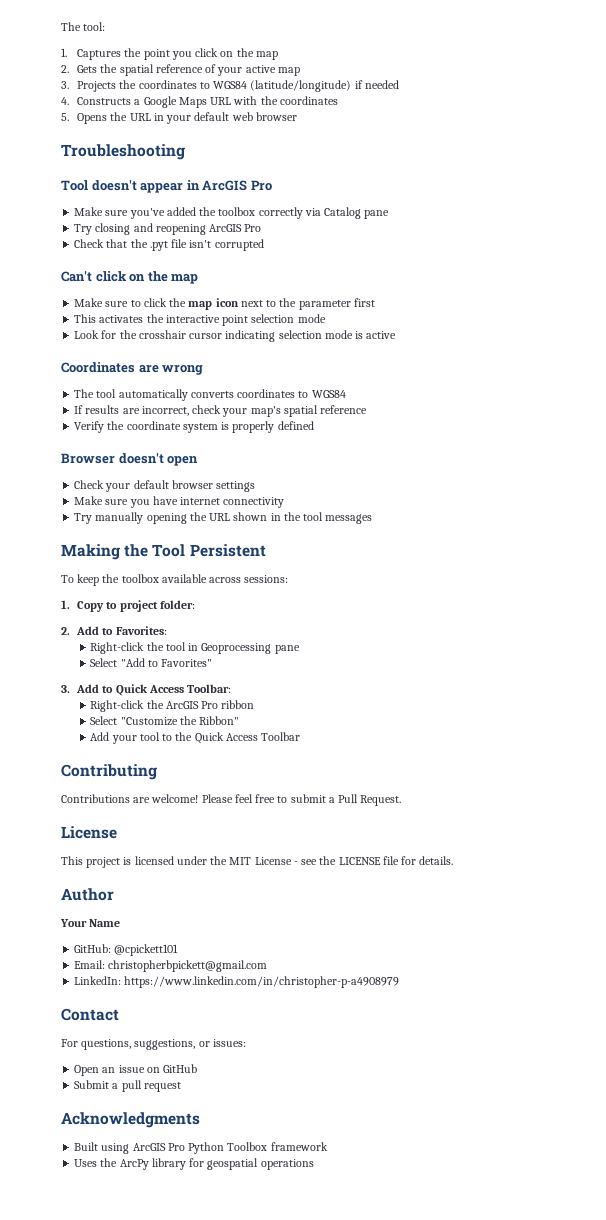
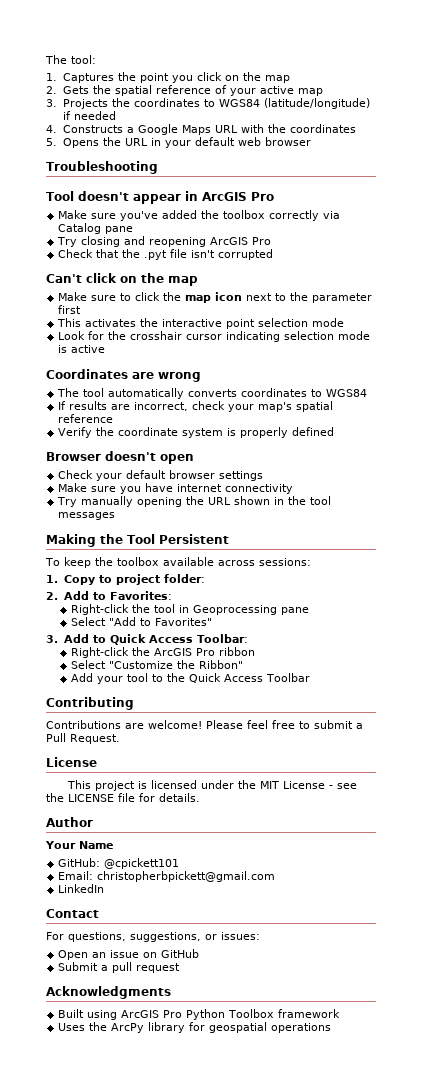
[74,976,400,988] LinkedIn: https://www.linkedin.com/in/christopher-p-a4908979 -> [58,884,105,893] LinkedIn

